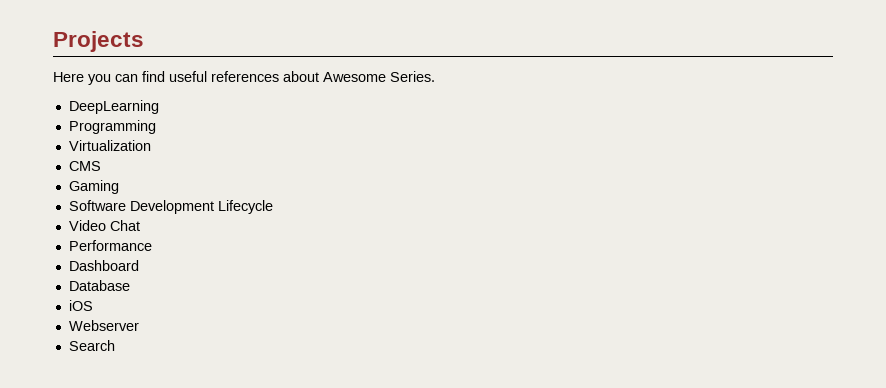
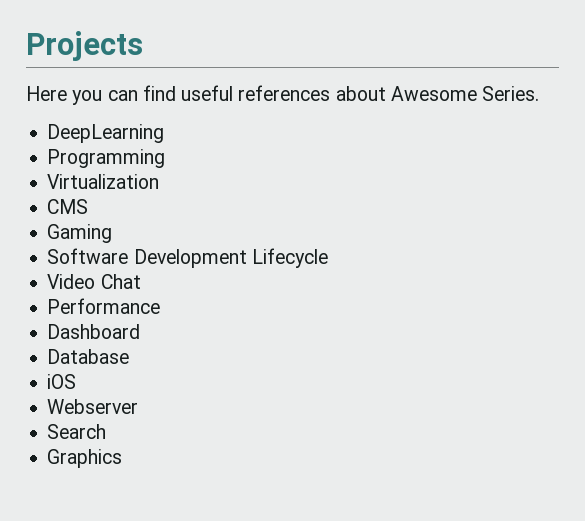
(115, 345) none -> [47,449,123,468] // Graphics

